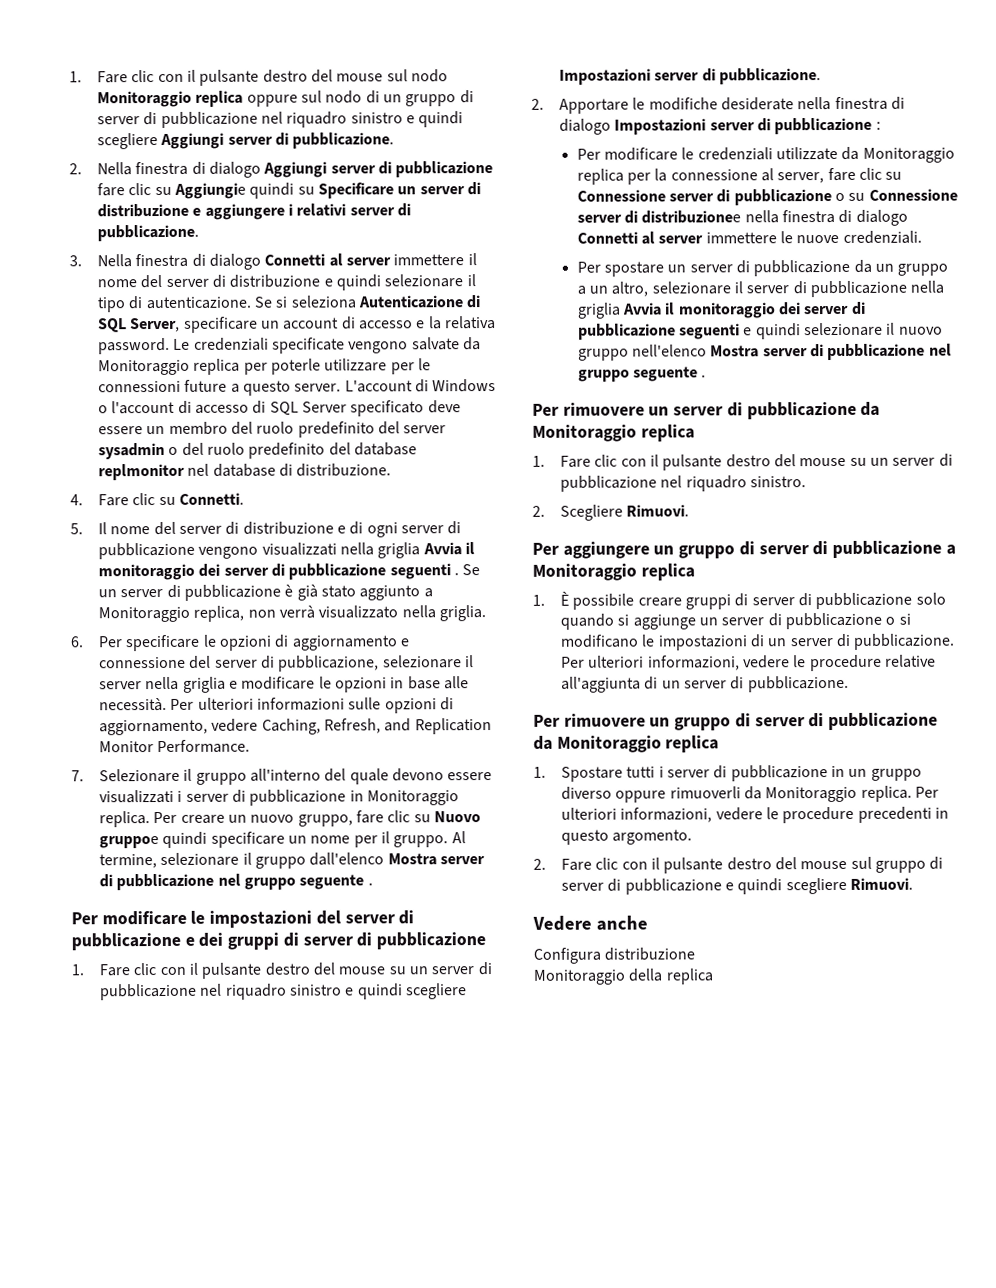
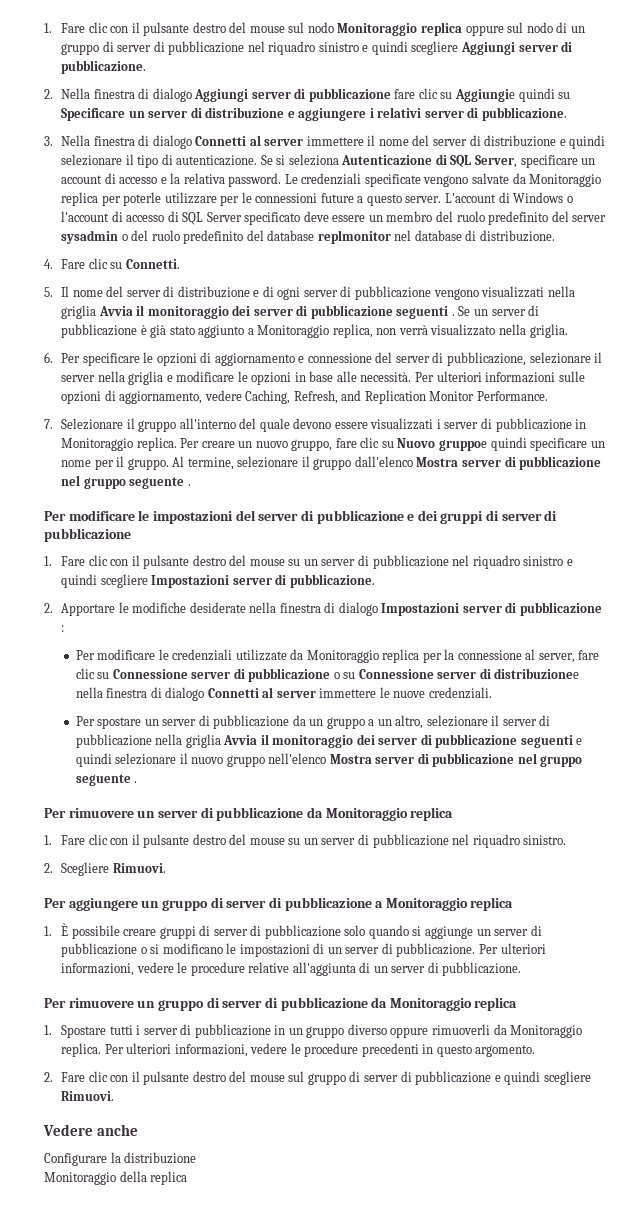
[533,947,601,964] Configura -> [44,1152,121,1166] Configurare la

